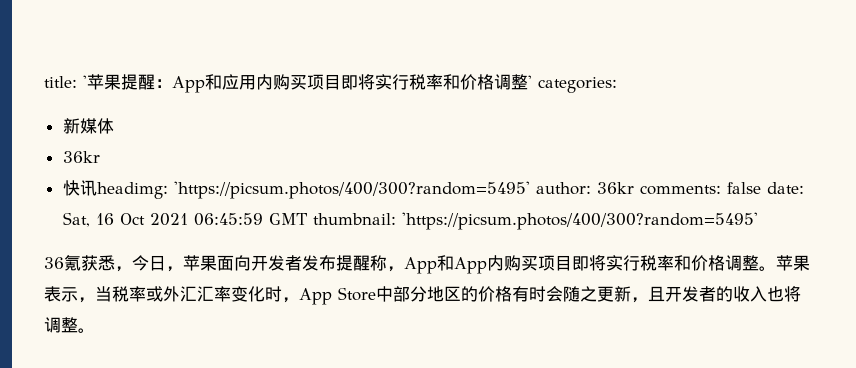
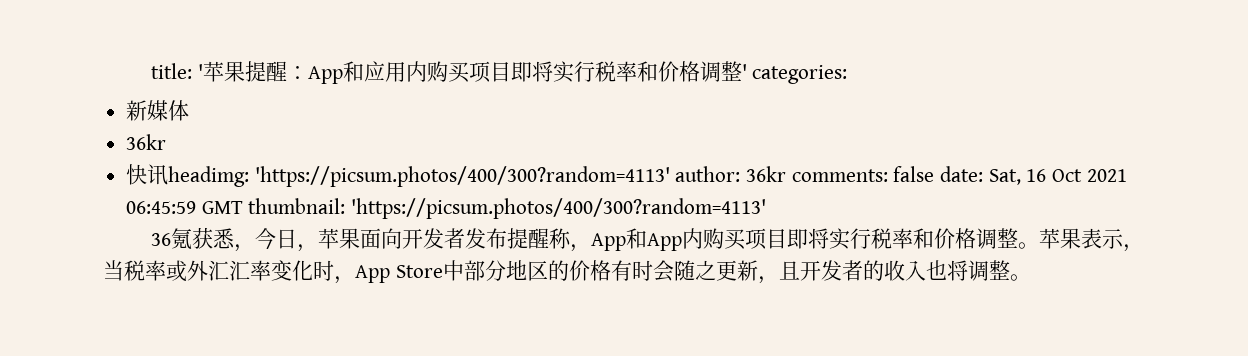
[173,181,530,199] 'https://picsum.photos/400/300?random=5495' -> [254,166,670,187] 'https://picsum.photos/400/300?random=4113'
[401,212,758,230] 'https://picsum.photos/400/300?random=5495' -> [351,198,767,219] 'https://picsum.photos/400/300?random=4113'

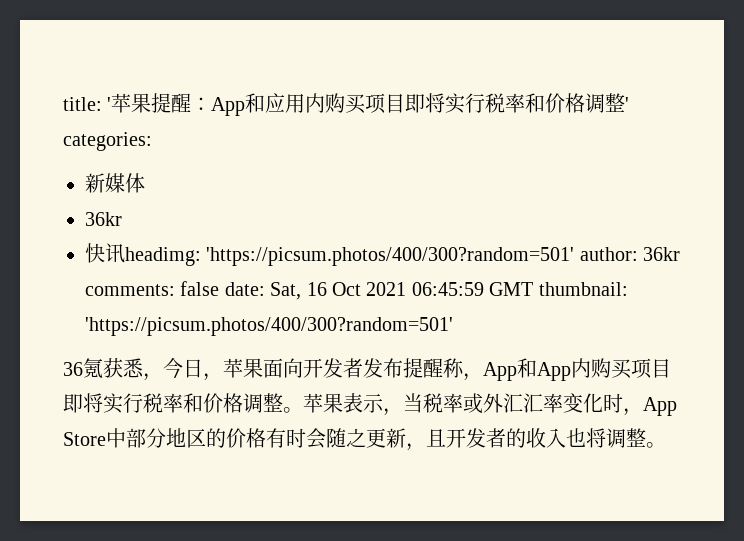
[254,166,670,187] 'https://picsum.photos/400/300?random=4113' -> [206,247,575,266] 'https://picsum.photos/400/300?random=501'
[351,198,767,219] 'https://picsum.photos/400/300?random=4113' -> [85,317,453,336] 'https://picsum.photos/400/300?random=501'

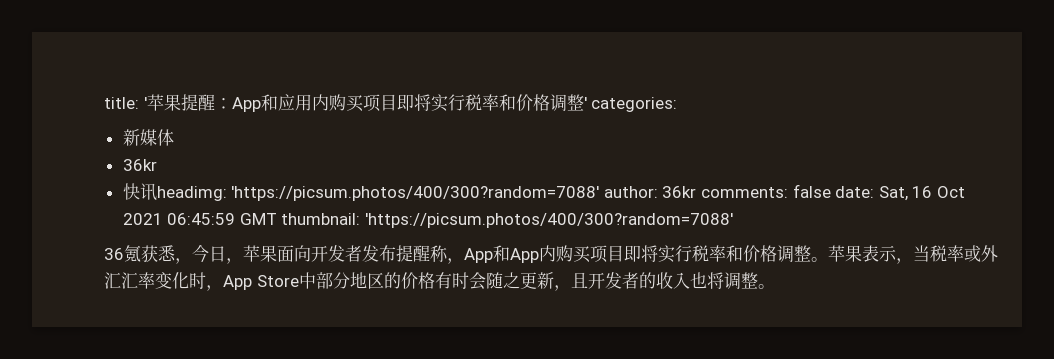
[206,247,575,266] 'https://picsum.photos/400/300?random=501' -> [231,186,600,201] 'https://picsum.photos/400/300?random=7088'
[85,317,453,336] 'https://picsum.photos/400/300?random=501' -> [365,213,734,228] 'https://picsum.photos/400/300?random=7088'

